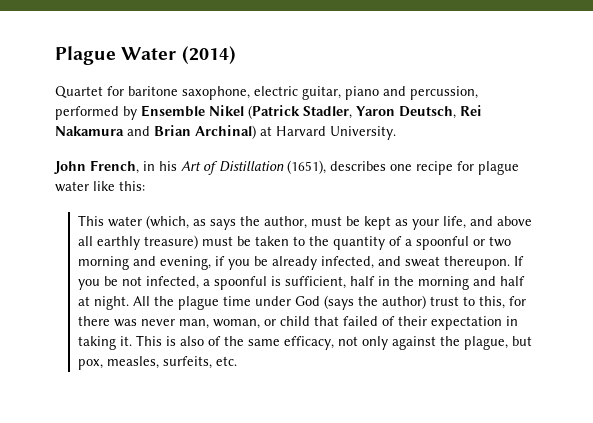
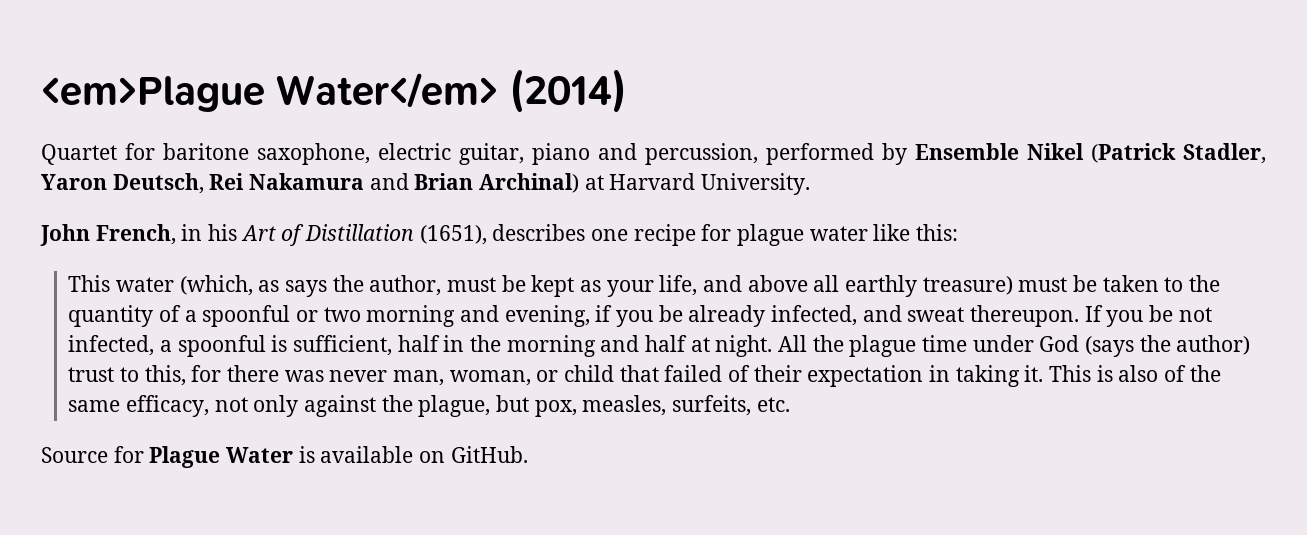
[55,46,177,65] Plague Water -> [41,72,498,112] <em>Plague Water</em>
(238, 361) none -> [41,446,528,468] // Source for Plague Water is available on GitHub.

